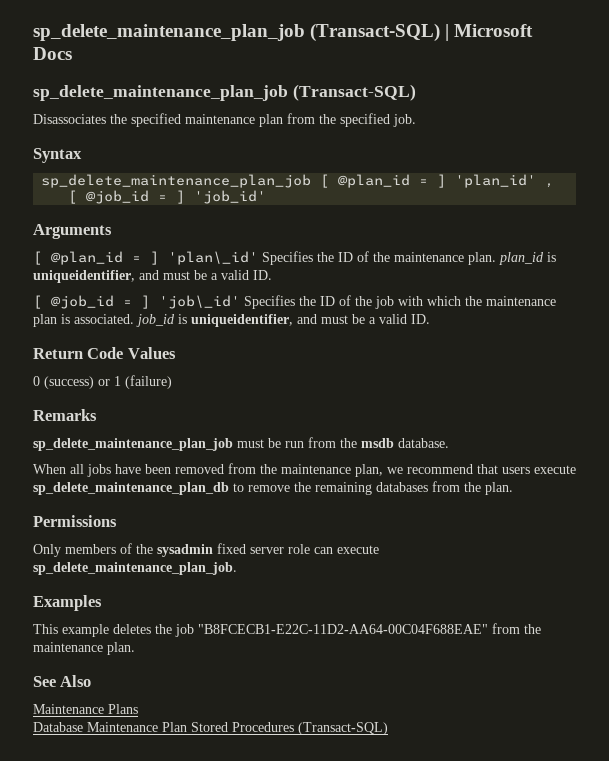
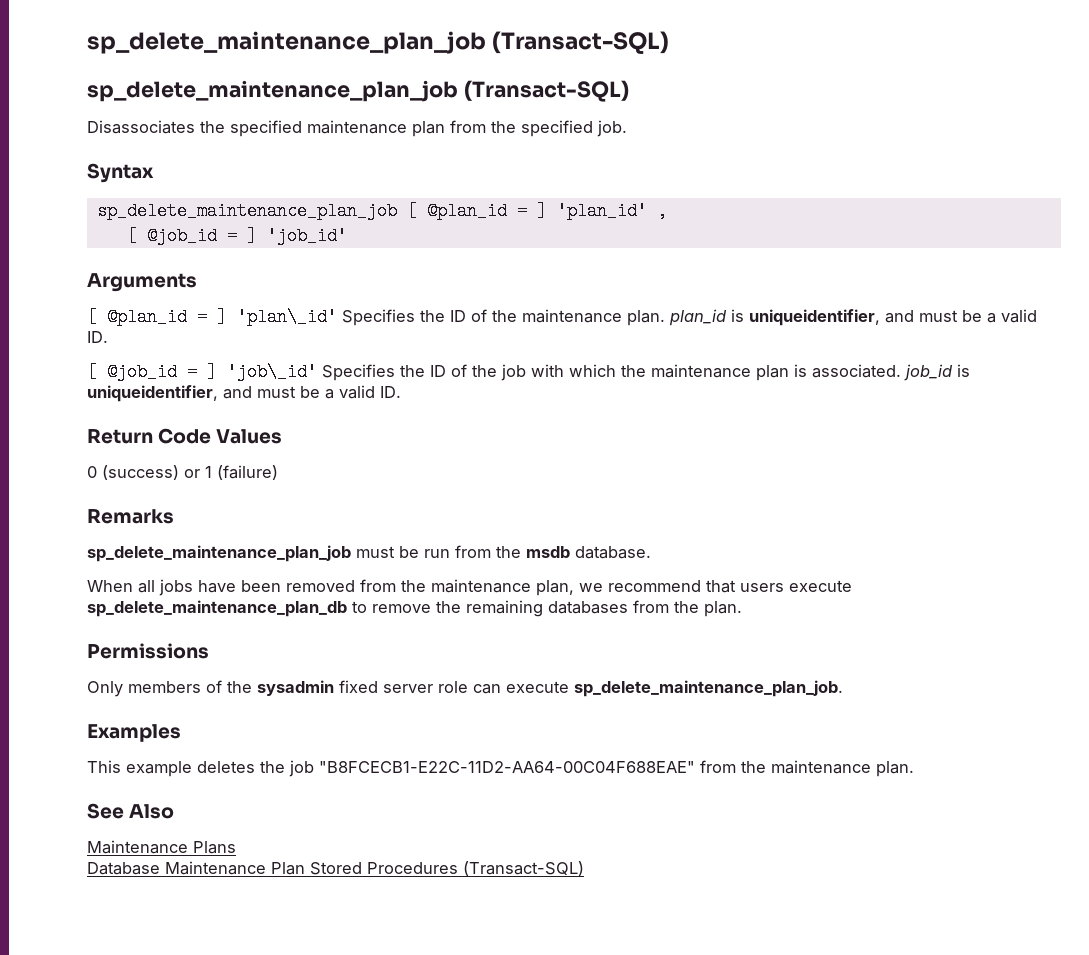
[33,23,534,42] [33,47,72,60] sp_delete_maintenance_plan_job (Transact-SQL) | Microsoft Docs -> [87,31,670,54] sp_delete_maintenance_plan_job (Transact-SQL)

